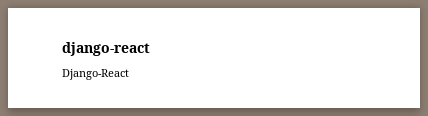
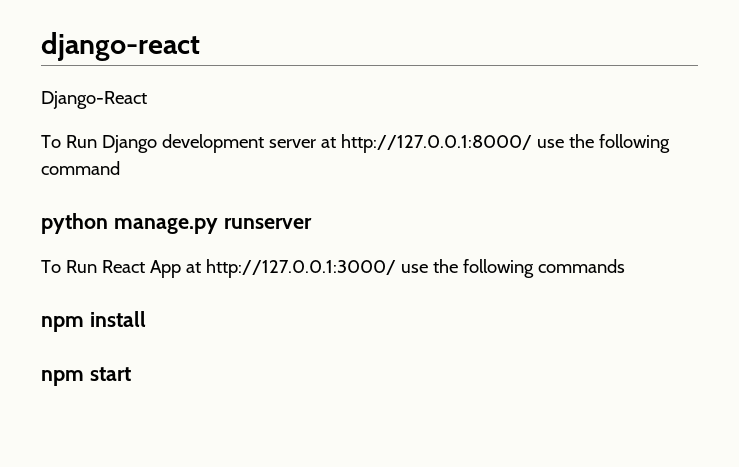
(129, 74) none -> [41,134,670,153] [41,161,120,175] [41,213,312,234] [41,259,625,278] [41,311,146,332] [41,367,131,386] // To Run Django development server at http://127.0.0.1:8000/ use the following command // python manage.py runserver // To Run React App at http://127.0.0.1:3000/ use the following commands // npm install // npm start

